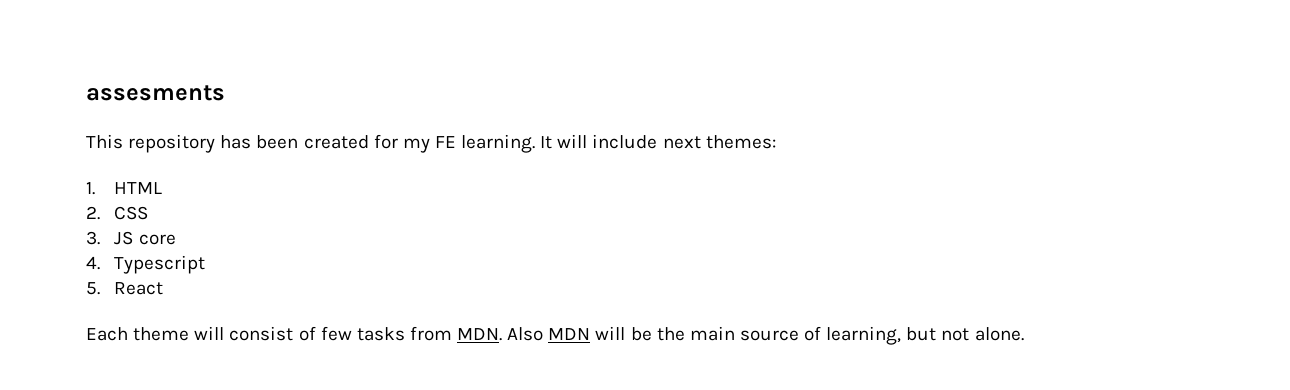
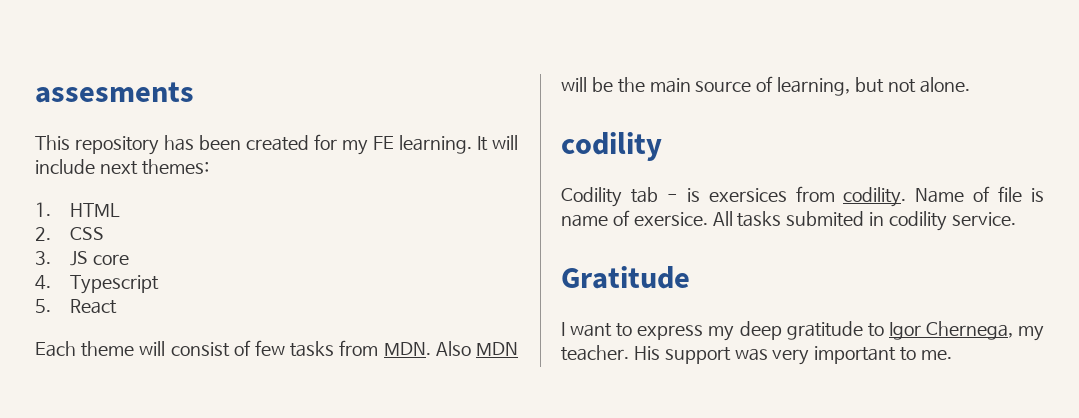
(1024, 334) none -> [561,132,662,161] [561,186,1044,207] [561,210,1016,231] [561,266,690,289] [561,321,1044,341] [561,345,952,365] // codility // Codility tab - is exersices from codility. Name of file is name of exersice. All tasks submited in codility service. // Gratitude // I want to express my deep gratitude to Igor Chernega, my teacher. His support was very important to me.

